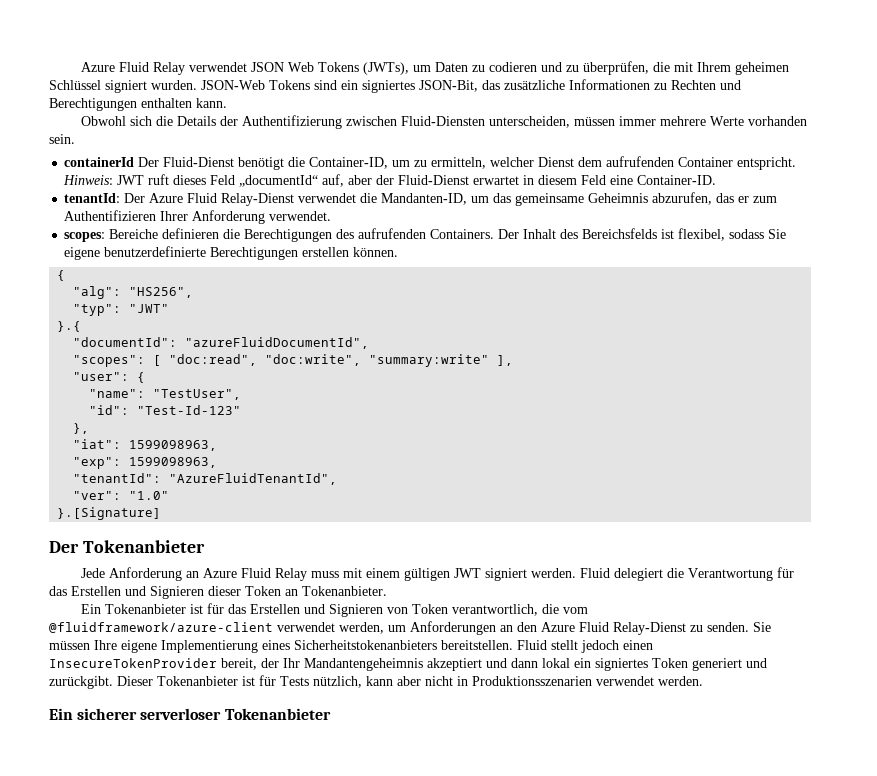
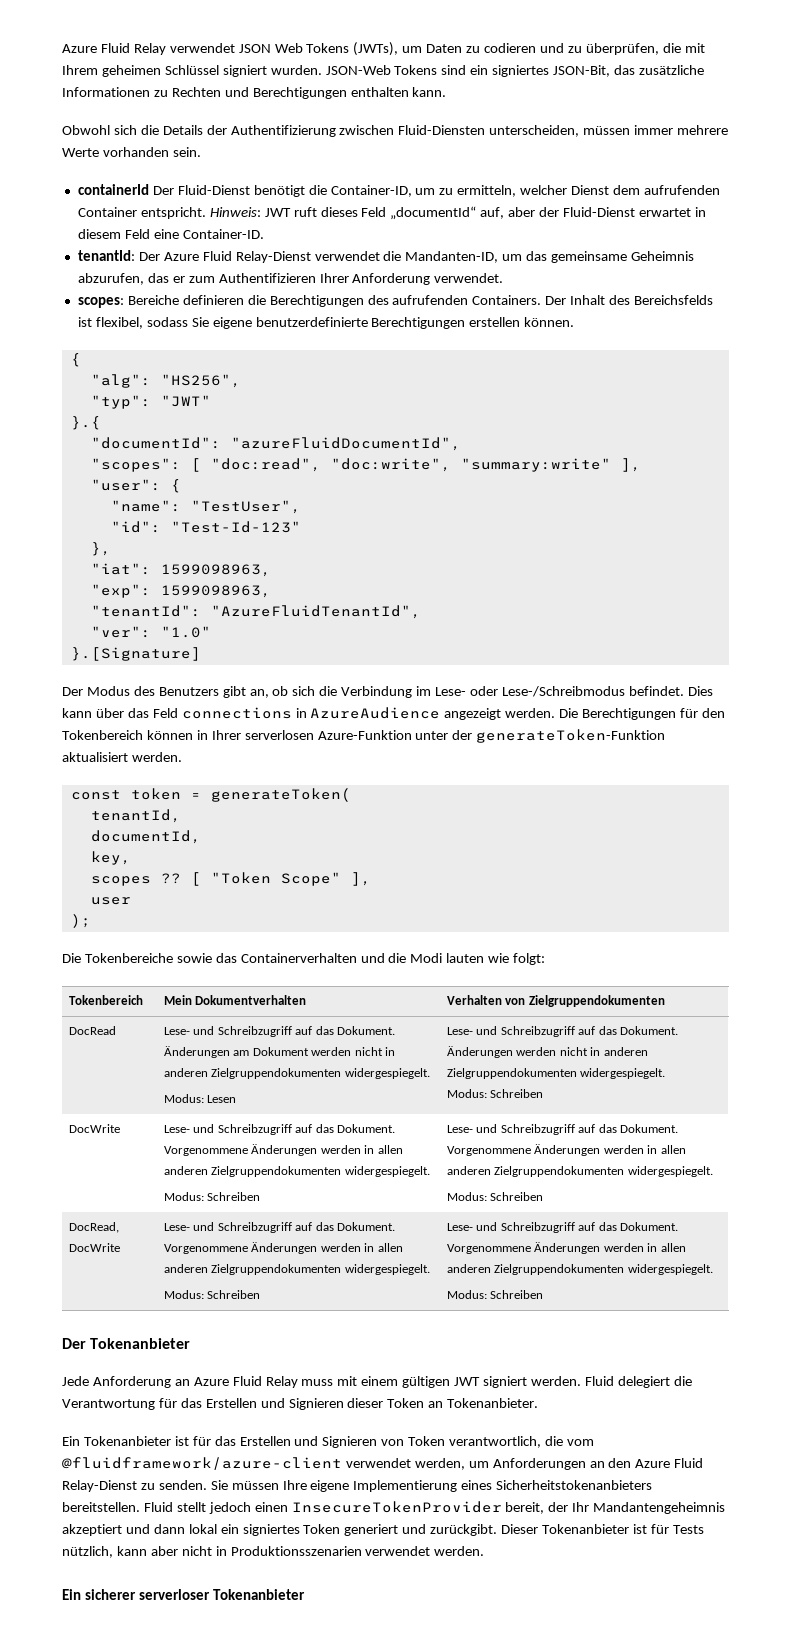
(162, 513) none -> [62,686,713,698] [62,707,725,720] [62,729,666,743] [62,752,182,762] [70,788,351,802] [90,809,181,823] [90,830,201,844] [90,851,131,865] [90,872,371,886] [90,897,131,905] [70,914,91,928] [62,953,546,965] [68,995,143,1005] [163,995,307,1005] [446,995,665,1007] [68,1026,116,1035] [163,1026,396,1037] [163,1046,396,1058] [163,1068,430,1079] [163,1094,237,1103] [446,1026,679,1037] [446,1046,648,1058] [446,1068,666,1079] [446,1089,544,1098] [68,1124,120,1133] [163,1124,396,1135] [163,1144,403,1156] [163,1166,430,1177] [163,1192,261,1201] [446,1124,679,1135] [446,1144,686,1156] [446,1166,713,1177] [446,1192,544,1201] [68,1222,119,1233] [68,1243,120,1252] [163,1222,396,1233] [163,1242,403,1254] [163,1264,430,1275] [163,1290,261,1299] [446,1222,679,1233] [446,1242,686,1254] [446,1264,713,1275] [446,1290,544,1299] // Der Modus des Benutzers gibt an, ob sich die Verbindung im Lese- oder Lese-/Schreibmodus befindet. Dies kann über das Feld connections in AzureAudience angezeigt werden. Die Berechtigungen für den Tokenbereich können in Ihrer serverlosen Azure-Funktion unter der generateToken-Funktion aktualisiert werden. // const token = generateToken( // tenantId, // documentId, // key, // scopes ?? [ "Token Scope" ], // user // ); // Die Tokenbereiche sowie das Containerverhalten und die Modi lauten wie folgt: // Tokenbereich | Mein Dokumentverhalten | Verhalten von Zielgruppendokumenten // DocRead | Lese- und Schreibzugriff auf das Dokument. Änderungen am Dokument werden nicht in anderen Zielgruppendokumenten widergespiegelt. // Modus: Lesen | Lese- und Schreibzugriff auf das Dokument. Änderungen werden nicht in anderen Zielgruppendokumenten widergespiegelt. // Modus: Schreiben // DocWrite | Lese- und Schreibzugriff auf das Dokument. Vorgenommene Änderungen werden in allen anderen Zielgruppendokumenten widergespiegelt. // Modus: Schreiben | Lese- und Schreibzugriff auf das Dokument. Vorgenommene Änderungen werden in allen anderen Zielgruppendokumenten widergespiegelt. // Modus: Schreiben // DocRead, DocWrite | Lese- und Schreibzugriff auf das Dokument. Vorgenommene Änderungen werden in allen anderen Zielgruppendokumenten widergespiegelt. // Modus: Schreiben | Lese- und Schreibzugriff auf das Dokument. Vorgenommene Änderungen werden in allen anderen Zielgruppendokumenten widergespiegelt. // Modus: Schreiben

